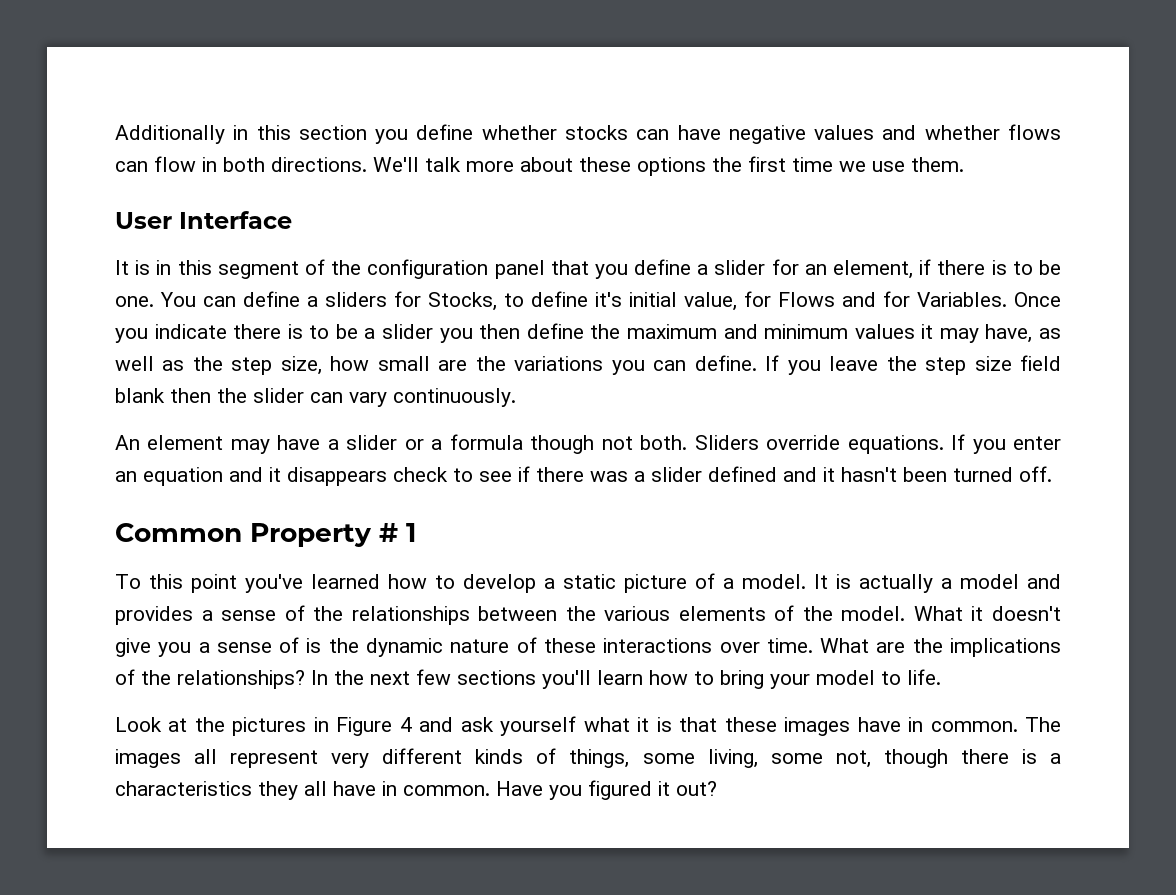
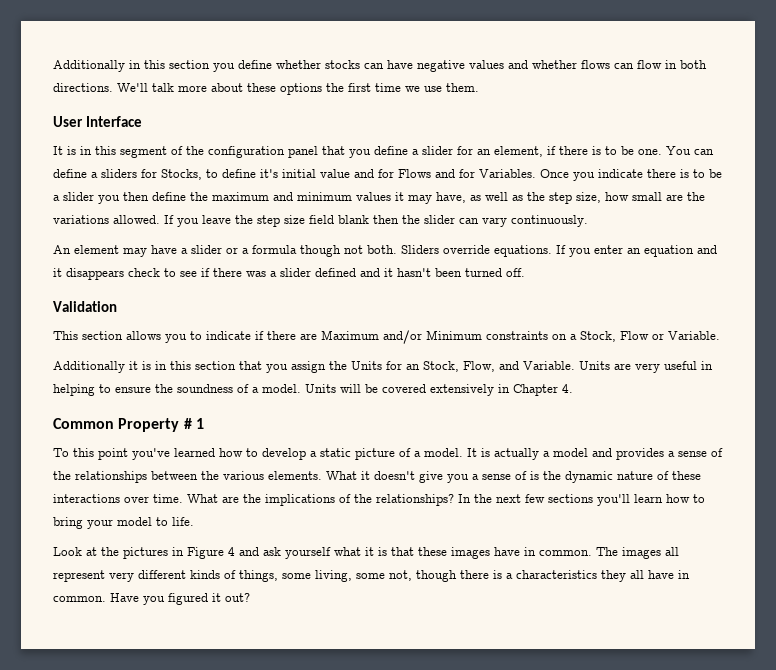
[684,292,737,311] value, -> [320,169,374,178] value and
[611,355,757,375] you can define. -> [113,215,160,224] allowed.
(1052, 474) none -> [53,301,117,312] [53,330,720,344] [53,361,713,373] [53,384,573,396] // Validation // This section allows you to indicate if there are Maximum and/or Minimum constraints on a Stock, Flow or Variable. // Additionally it is in this section that you assign the Units for an Stock, Flow, and Variable. Units are very useful in helping to ensure the soundness of a model. Units will be covered extensively in Chapter 4.
[678,605,906,621] elements of the model. -> [268,471,322,480] elements.

